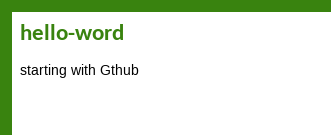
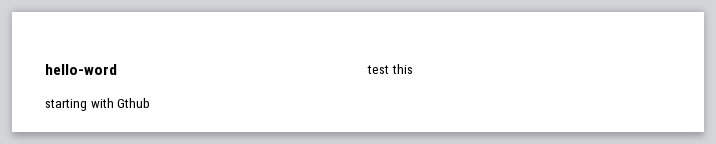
(139, 69) none -> [367,64,413,74] // test this

